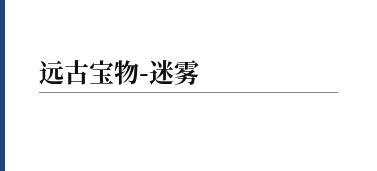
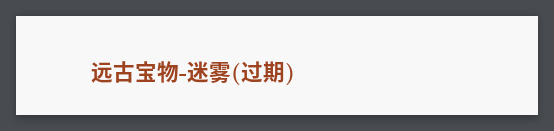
(199, 72) none -> [231,61,295,85] (过期)

